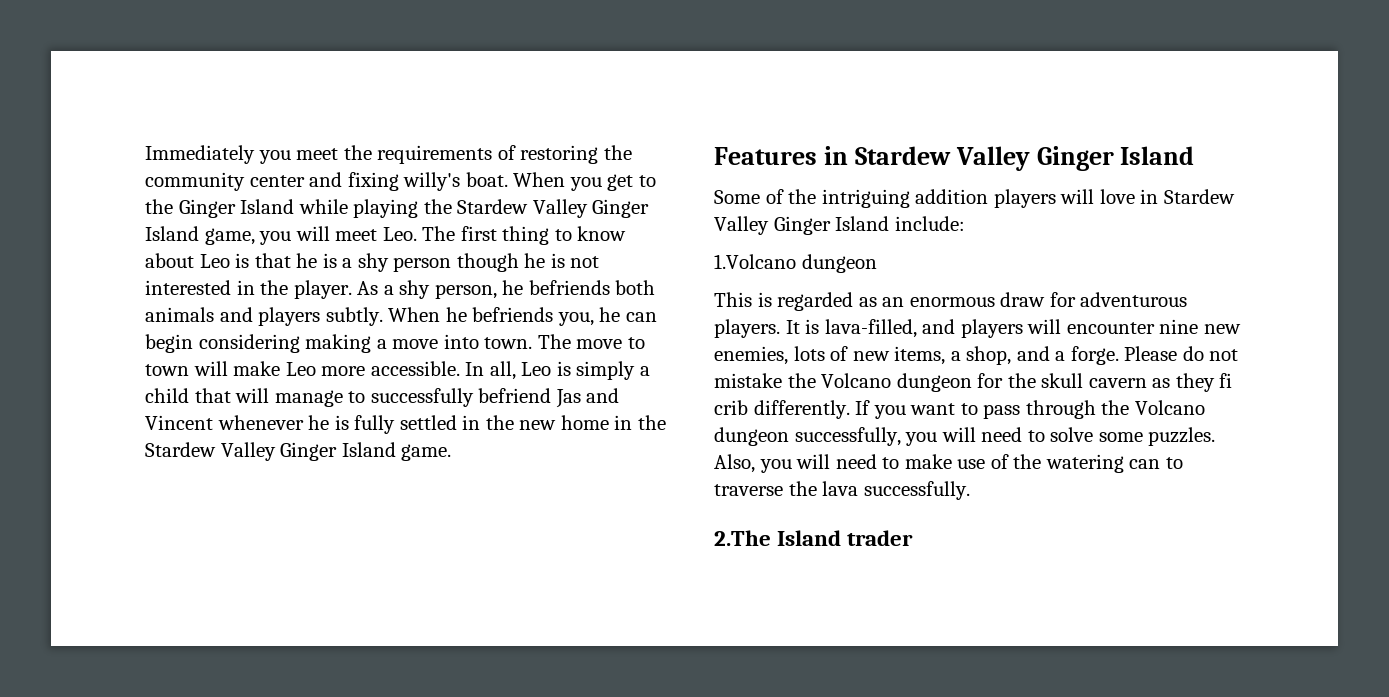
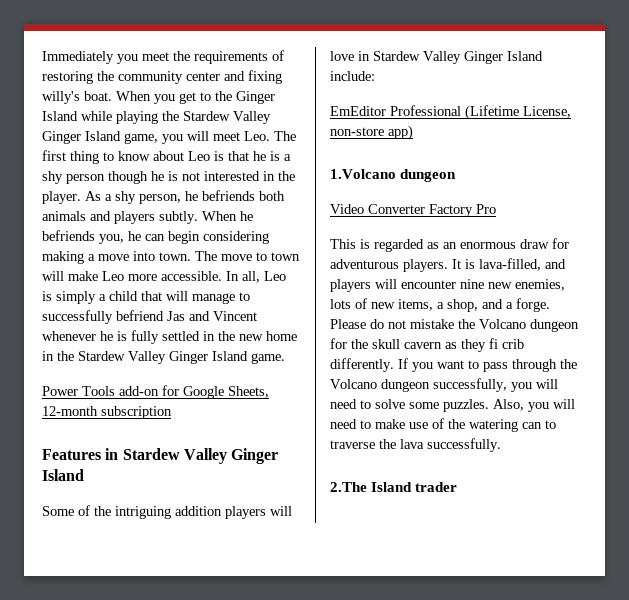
(452, 452) none -> [42,385,269,399] [42,406,172,419] // Power Tools add-on for Google Sheets, 12-month subscription
[714,254,877,273] 1.Volcano dungeon -> [330,105,571,120] [330,125,413,140] [330,169,457,182] [330,204,496,217] EmEditor Professional (Lifetime License, non-store app) // 1.Volcano dungeon // Video Converter Factory Pro

